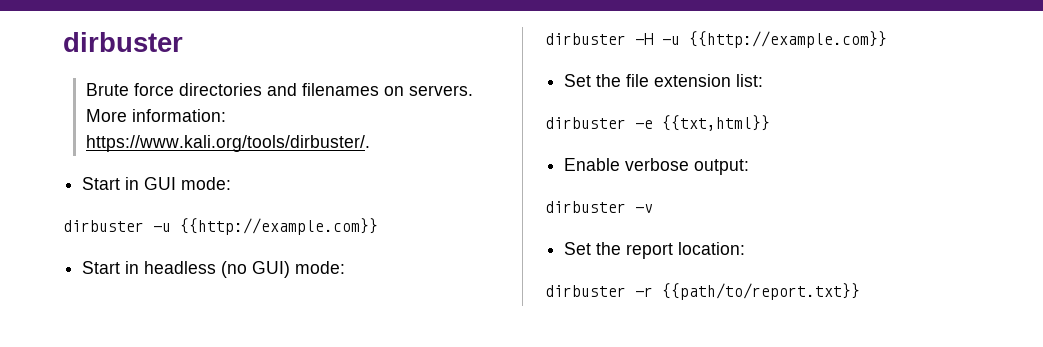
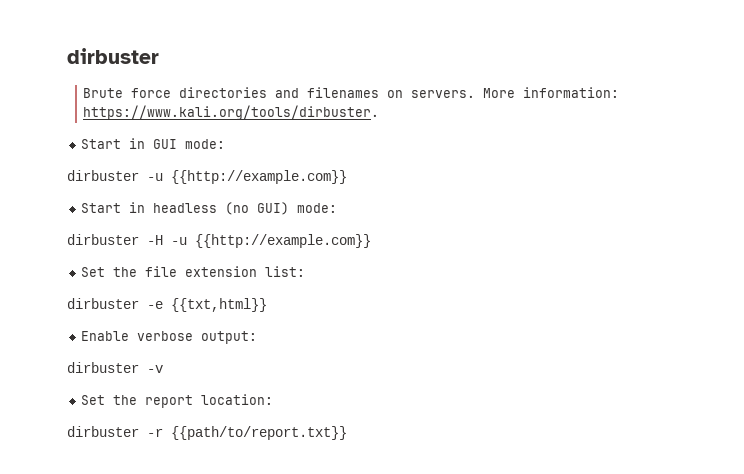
[85,135,370,152] https://www.kali.org/tools/dirbuster/. -> [83,105,380,120] https://www.kali.org/tools/dirbuster.

